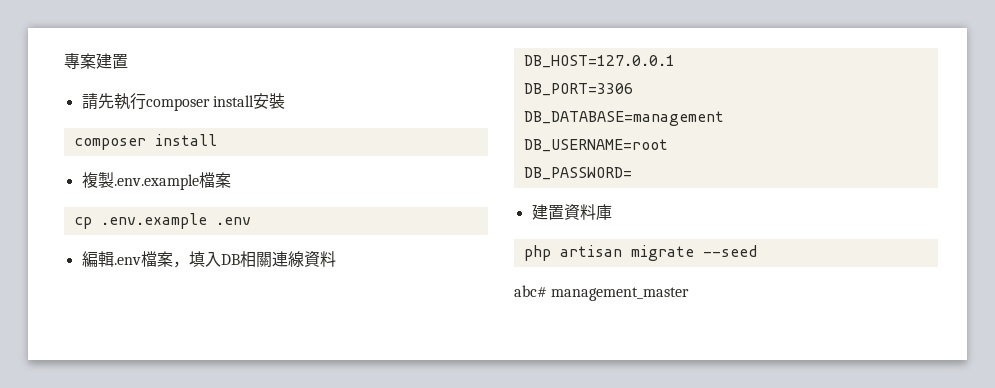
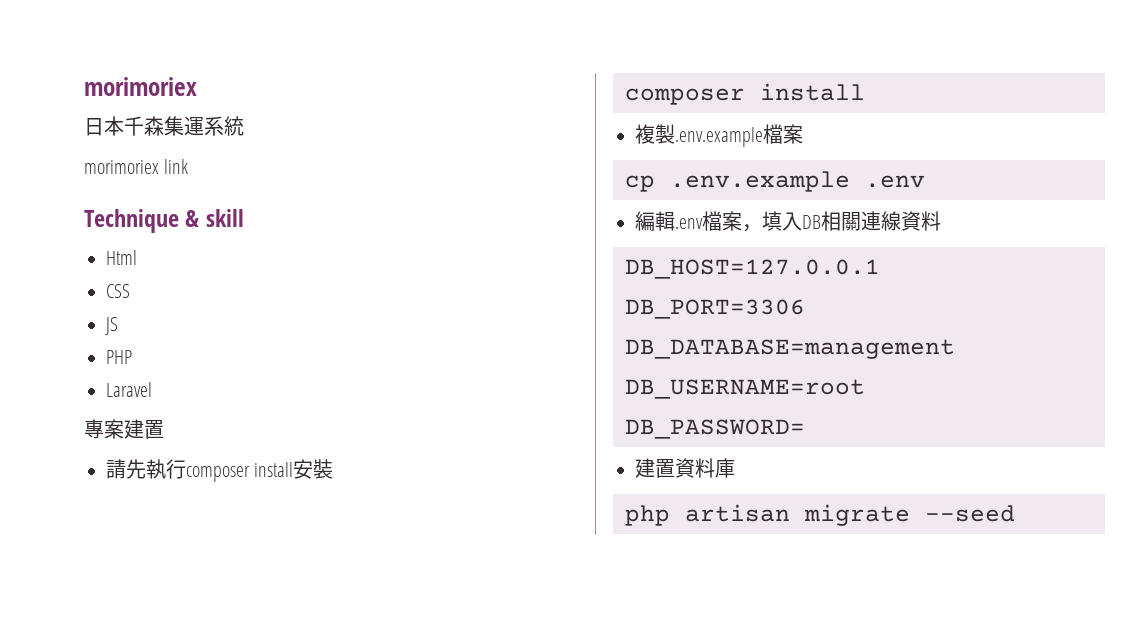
(64, 61) none -> [84,77,197,96] [84,116,244,136] [84,159,189,174] [84,209,244,233] [106,250,137,265] [106,284,130,298] [105,317,118,335] [106,350,132,364] [106,382,152,397] morimoriex // 日本千森集運系統 // morimoriex link // Technique & skill // Html // CSS // JS // PHP // Laravel //
[514,285,690,301] // abc# management_master -> (1015, 513) none

